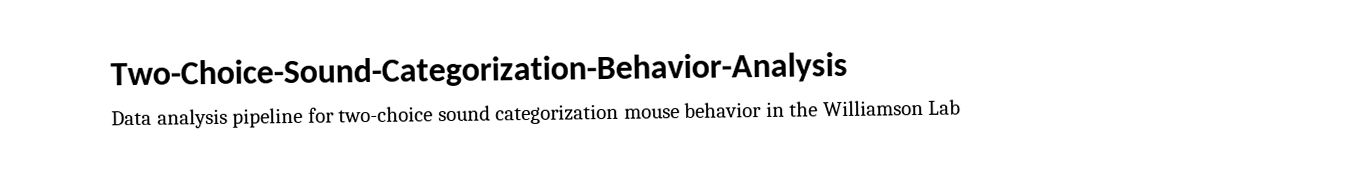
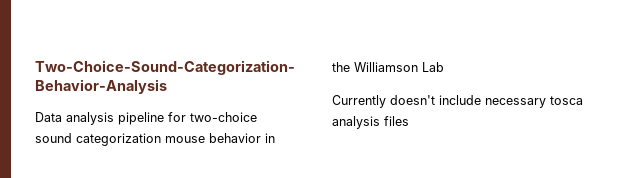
(962, 107) none -> [332,95,583,108] [332,116,409,129] // Currently doesn't include necessary tosca analysis files

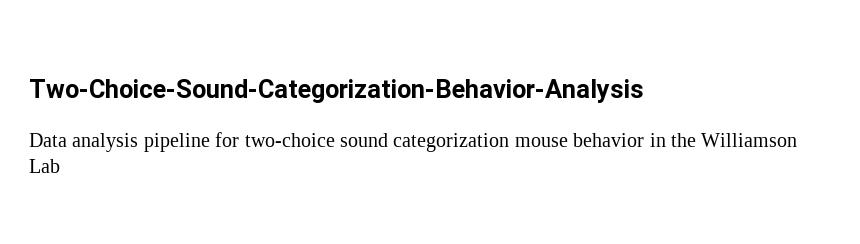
[332,95,583,108] [332,116,409,129] // Currently doesn't include necessary tosca analysis files -> (60, 166) none

